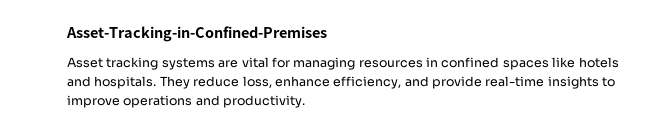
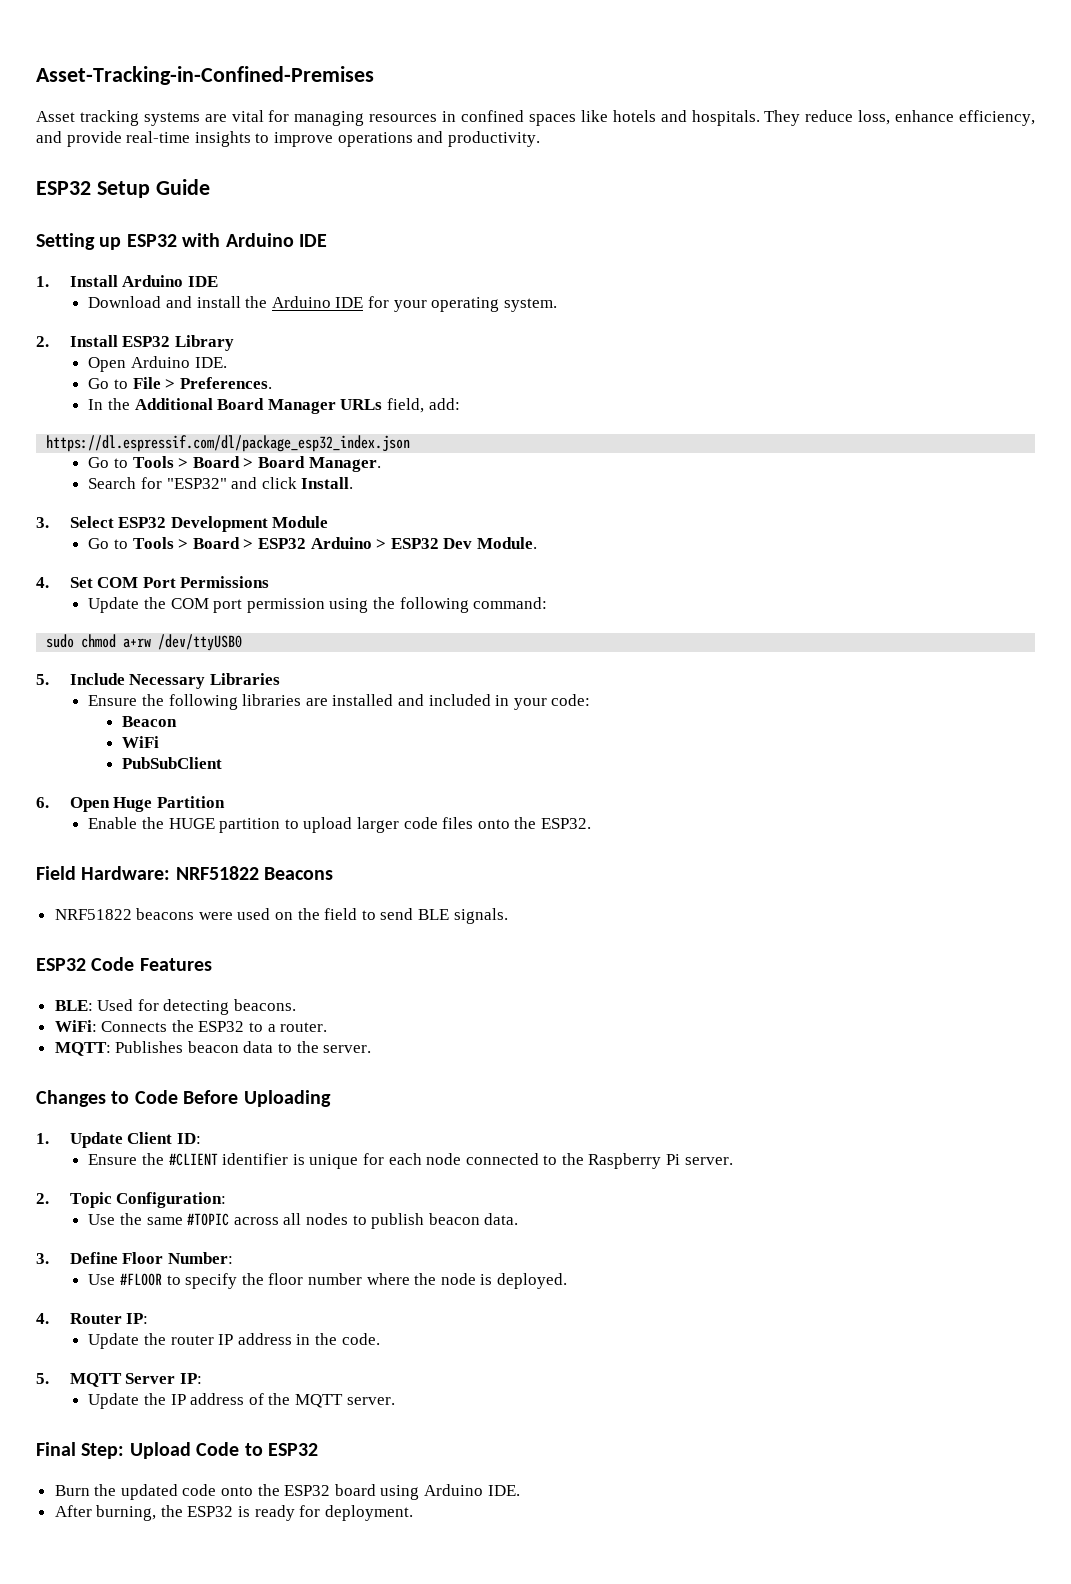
(306, 101) none -> [36,179,210,198] [36,233,327,250] [36,275,218,287] [88,296,557,312] [36,335,234,351] [88,356,227,372] [88,377,272,389] [88,398,460,414] [46,435,411,452] [88,456,381,472] [88,477,354,489] [36,516,329,532] [88,537,537,549] [36,576,270,588] [88,597,548,613] [46,634,243,651] [36,673,280,689] [88,694,591,710] [122,716,178,727] [122,736,160,748] [122,757,223,769] [36,796,225,812] [88,817,591,833] [36,866,334,880] [54,908,508,924] [36,957,212,971] [54,999,297,1015] [54,1020,328,1032] [54,1041,372,1056] [36,1090,331,1107] [36,1132,201,1148] [88,1153,733,1169] [36,1192,227,1208] [88,1213,519,1229] [36,1252,233,1264] [88,1273,567,1289] [36,1313,149,1324] [88,1333,380,1349] [36,1373,202,1387] [88,1393,395,1409] [36,1442,318,1459] [54,1484,520,1500] [54,1505,413,1521] // ESP32 Setup Guide // Setting up ESP32 with Arduino IDE // 1. Install Arduino IDE // Download and install the Arduino IDE for your operating system. // 2. Install ESP32 Library // Open Arduino IDE. // Go to File > Preferences. // In the Additional Board Manager URLs field, add: // https://dl.espressif.com/dl/package_esp32_index.json // Go to Tools > Board > Board Manager. // Search for "ESP32" and click Install. // 3. Select ESP32 Development Module // Go to Tools > Board > ESP32 Arduino > ESP32 Dev Module. // 4. Set COM Port Permissions // Update the COM port permission using the following command: // sudo chmod a+rw /dev/ttyUSB0 // 5. Include Necessary Libraries // Ensure the following libraries are installed and included in your code: // Beacon // WiFi // PubSubClient // 6. Open Huge Partition // Enable the HUGE partition to upload larger code files onto the ESP32. // Field Hardware: NRF51822 Beacons // NRF51822 beacons were used on the field to send BLE signals. // ESP32 Code Features // BLE: Used for detecting beacons. // WiFi: Connects the ESP32 to a router. // MQTT: Publishes beacon data to the server. // Changes to Code Before Uploading // 1. Update Client ID: // Ensure the #CLIENT identifier is unique for each node connected to the Raspberry Pi server. // 2. Topic Configuration: // Use the same #TOPIC across all nodes to publish beacon data. // 3. Define Floor Number: // Use #FLOOR to specify the floor number where the node is deployed. // 4. Router IP: // Update the router IP address in the code. // 5. MQTT Server IP: // Update the IP address of the MQTT server. // Final Step: Upload Code to ESP32 // Burn the updated code onto the ESP32 board using Arduino IDE. // After burning, the ESP32 is ready for deployment.

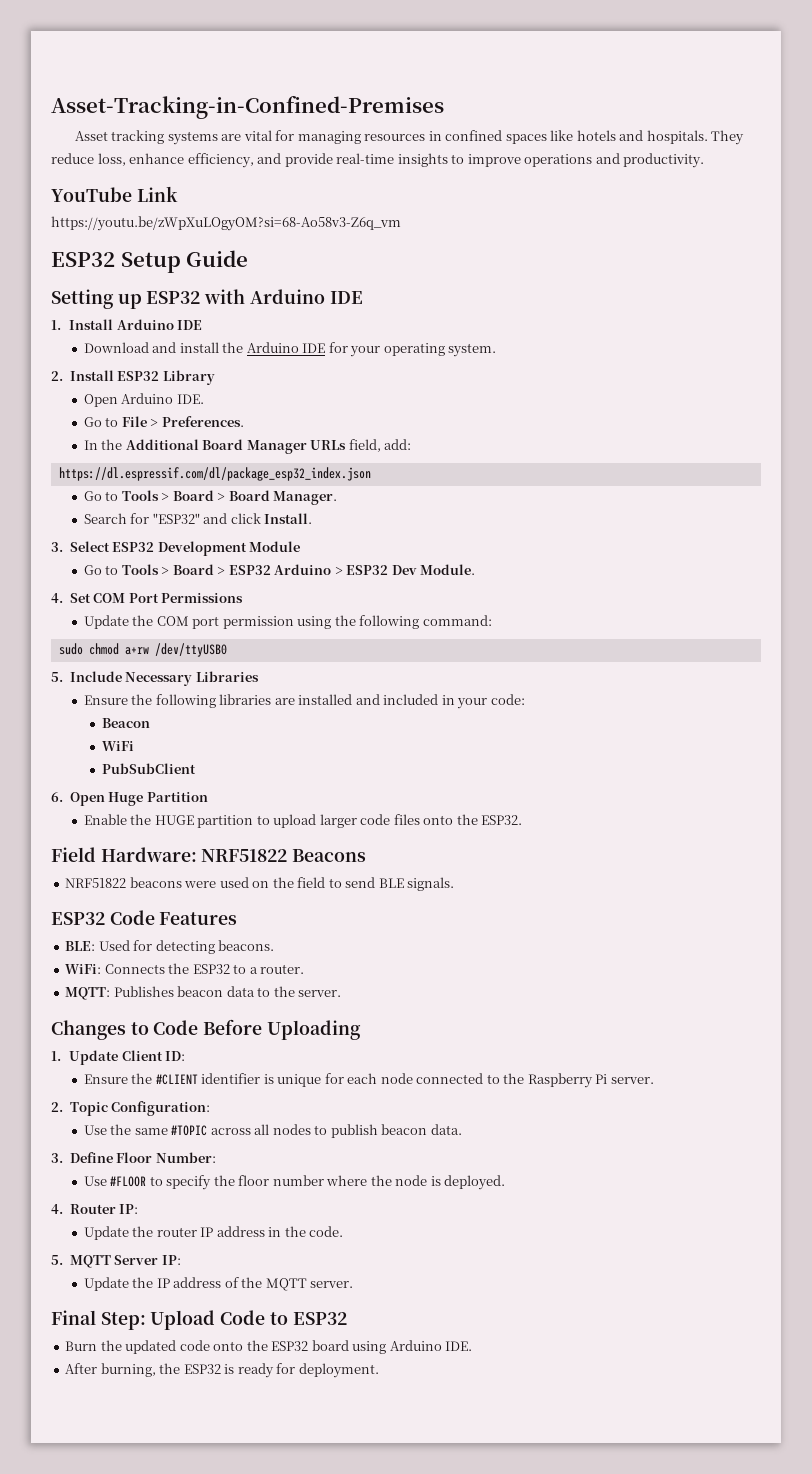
(540, 139) none -> [51,186,178,202] [51,216,401,231] // YouTube Link // https://youtu.be/zWpXuLOgyOM?si=68-Ao58v3-Z6q_vm

